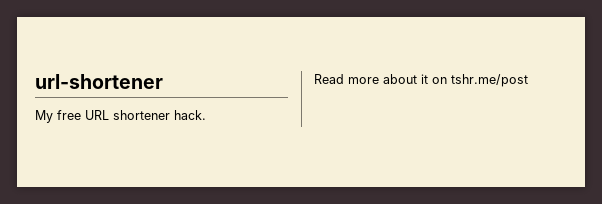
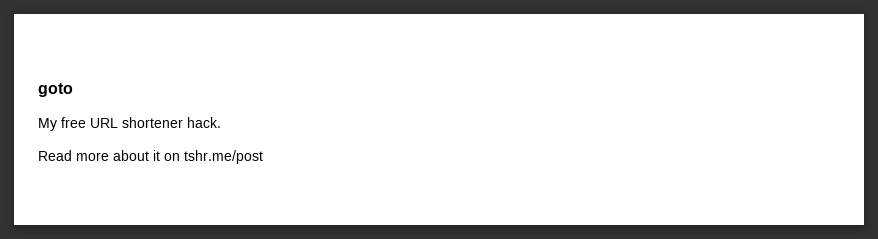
[35,74,163,89] url-shortener -> [38,83,73,97] goto

